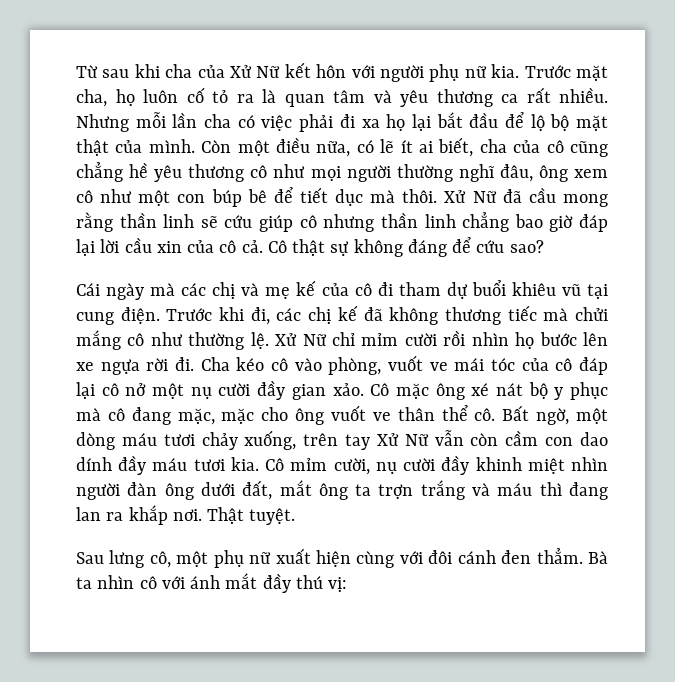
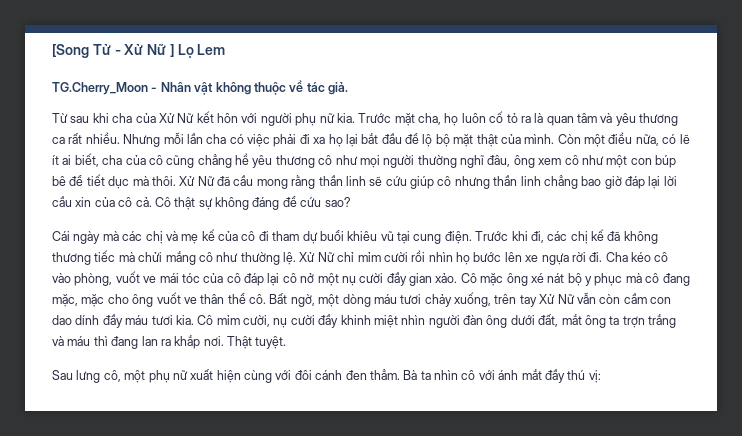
(76, 71) none -> [52,44,226,58] [52,80,348,95] [Song Tử - Xử Nữ ] Lọ Lem // TG.Cherry_Moon - Nhân vật không thuộc về tác giả. //

